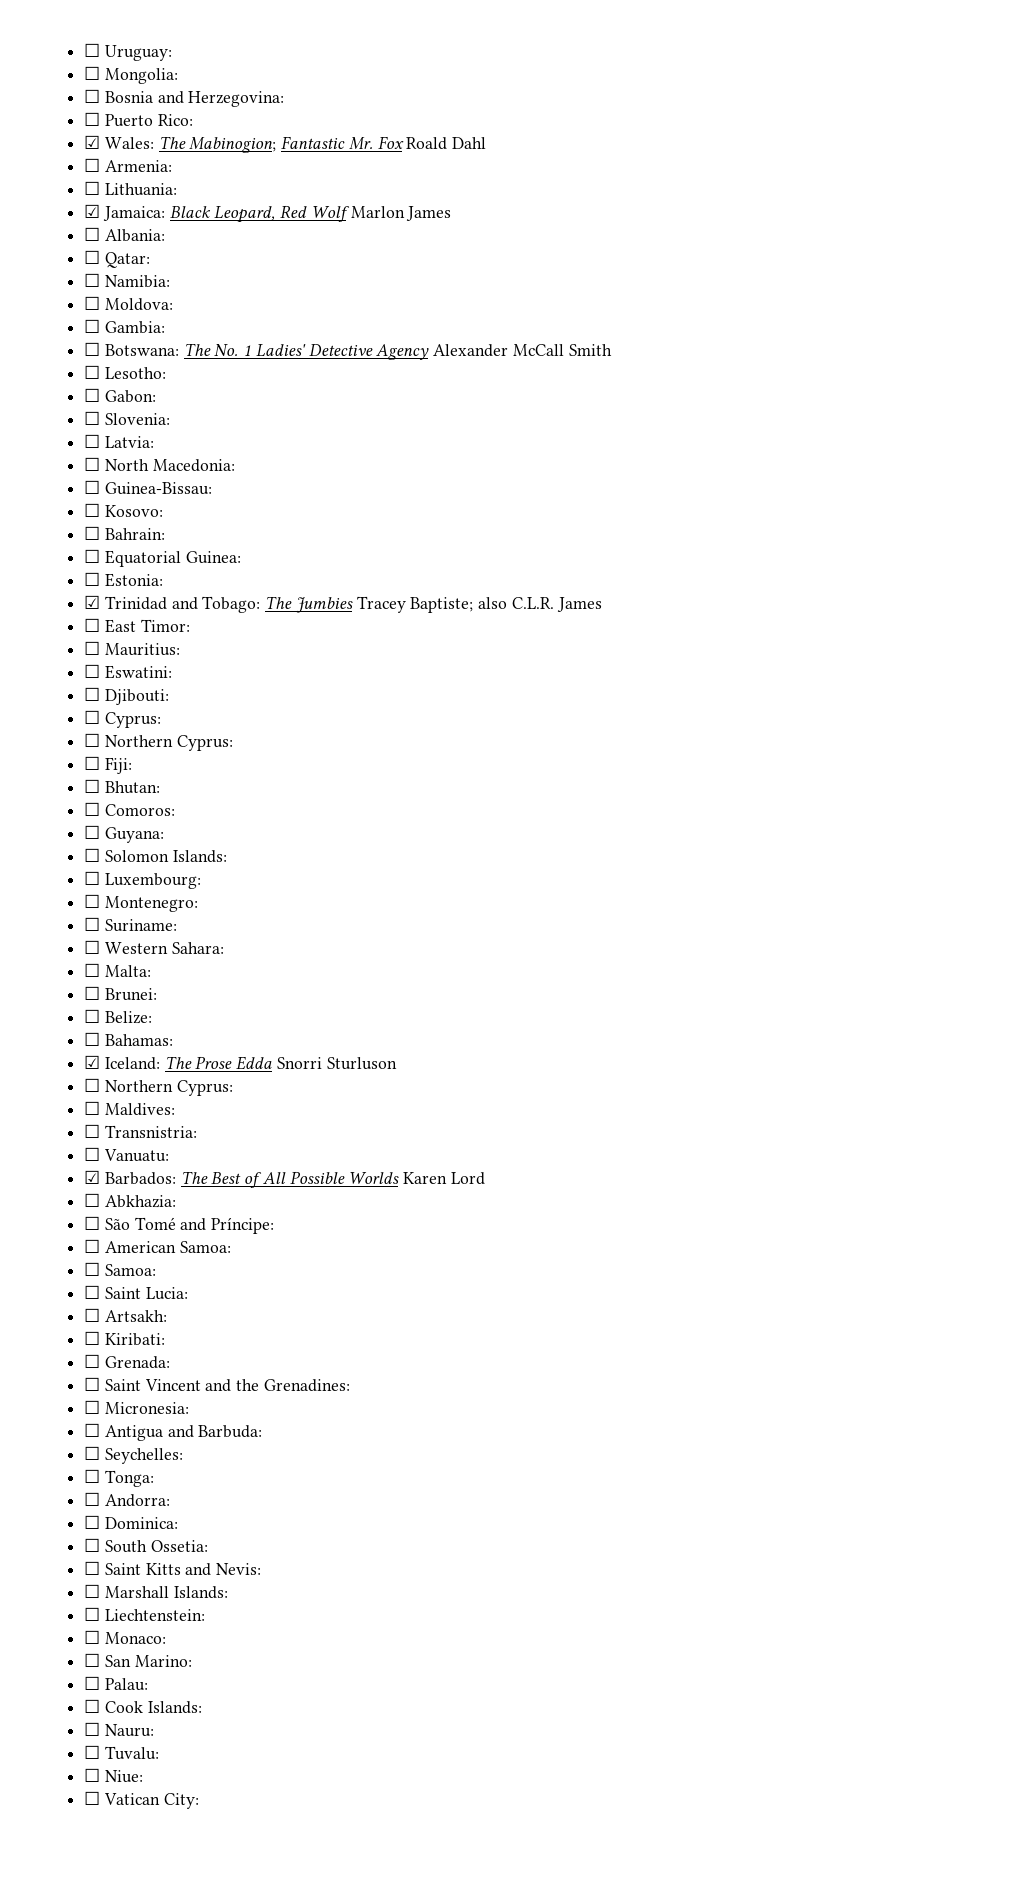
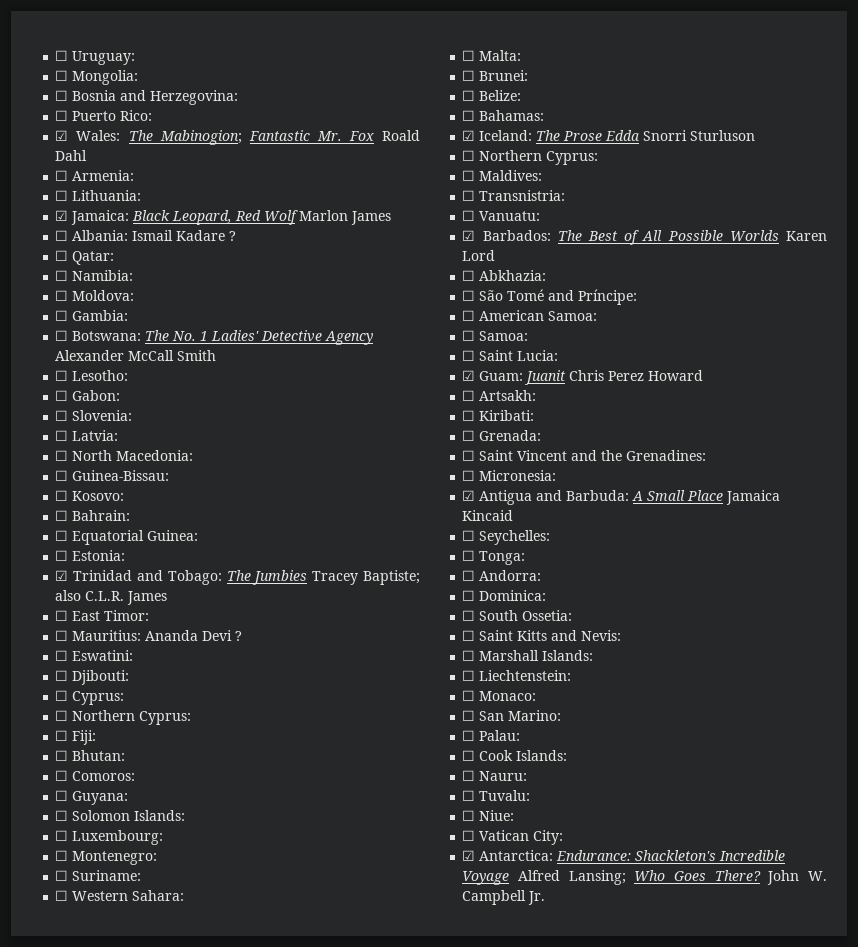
(165, 235) none -> [132,230,237,241] Ismail Kadare ?
(180, 649) none -> [145,630,243,641] Ananda Devi ?
(188, 1293) none -> [462,370,704,385] // ☑ Guam: Juanit Chris Perez Howard
[84,1423,101,1437] ☐ -> [462,490,476,501] ☑
(263, 1431) none -> [632,490,781,505] [462,510,514,521] A Small Place Jamaica Kincaid
(199, 1801) none -> [462,850,786,861] [462,870,827,885] [462,890,546,905] // ☑ Antarctica: Endurance: Shackleton's Incredible Voyage Alfred Lansing; Who Goes There? John W. Campbell Jr.

